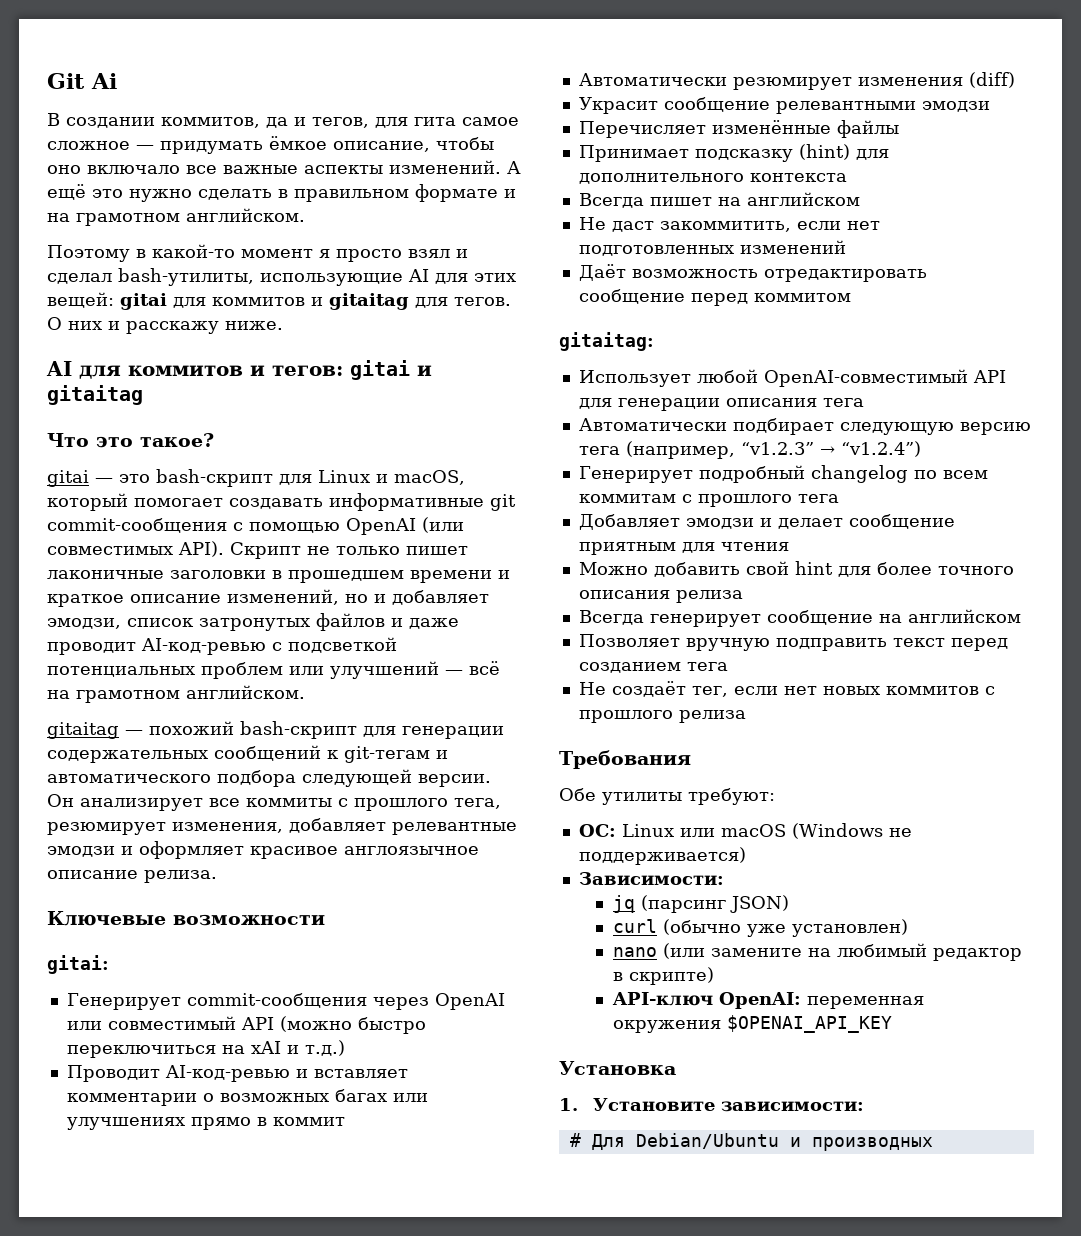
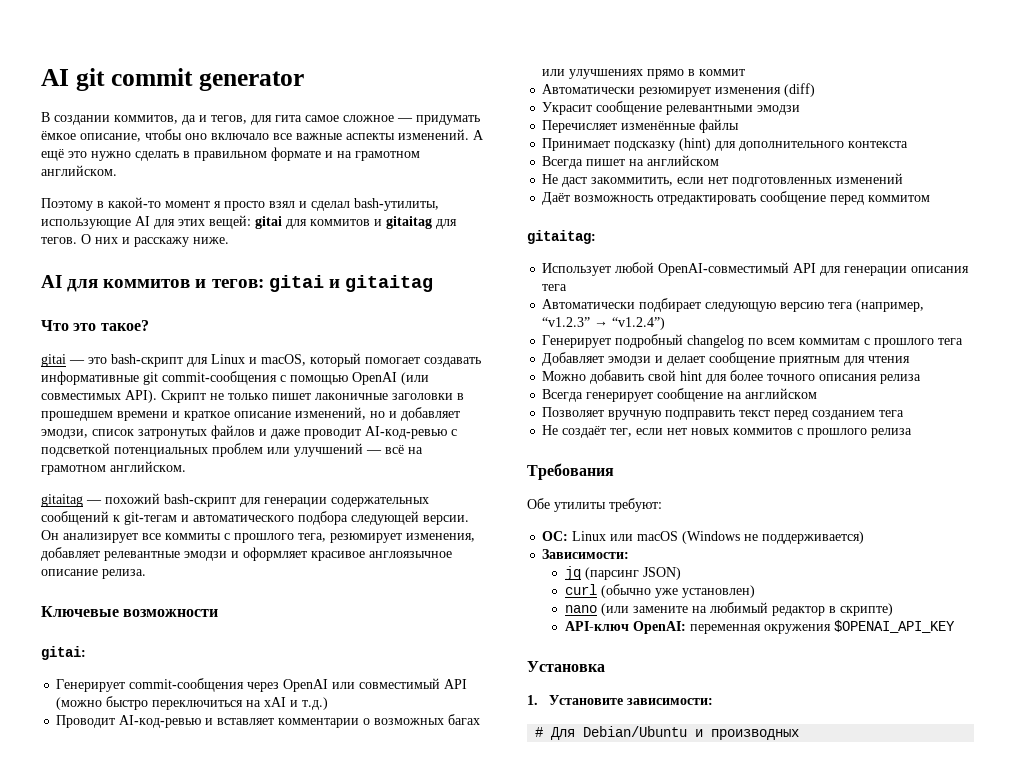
[47,73,117,89] Git Ai -> [41,68,304,91] AI git commit generator

